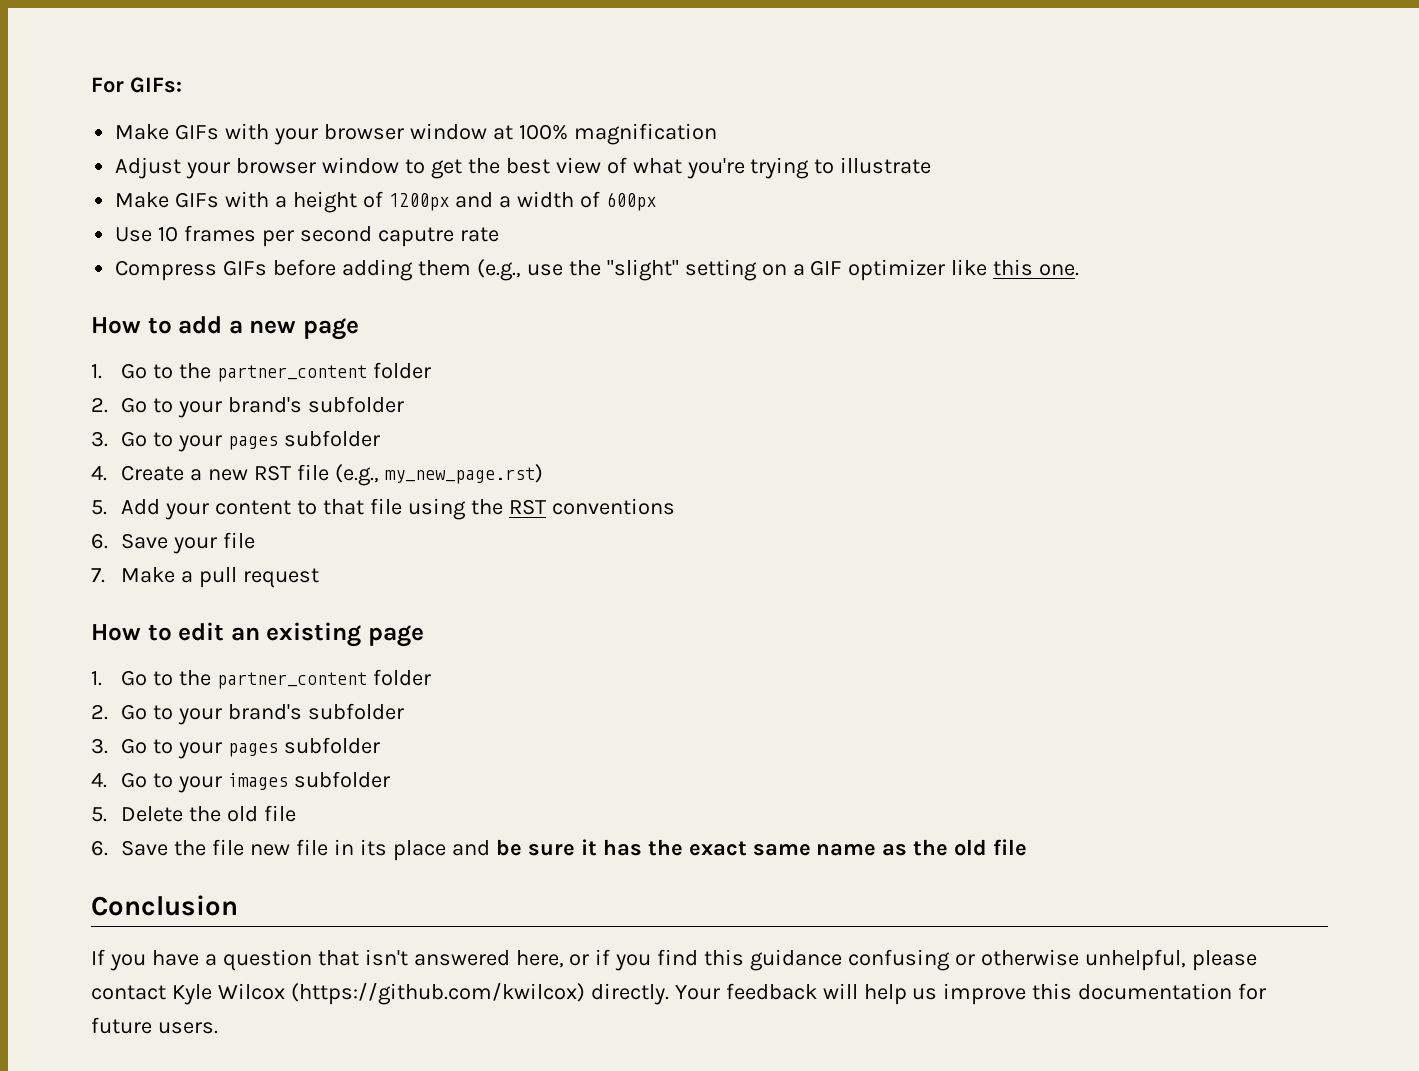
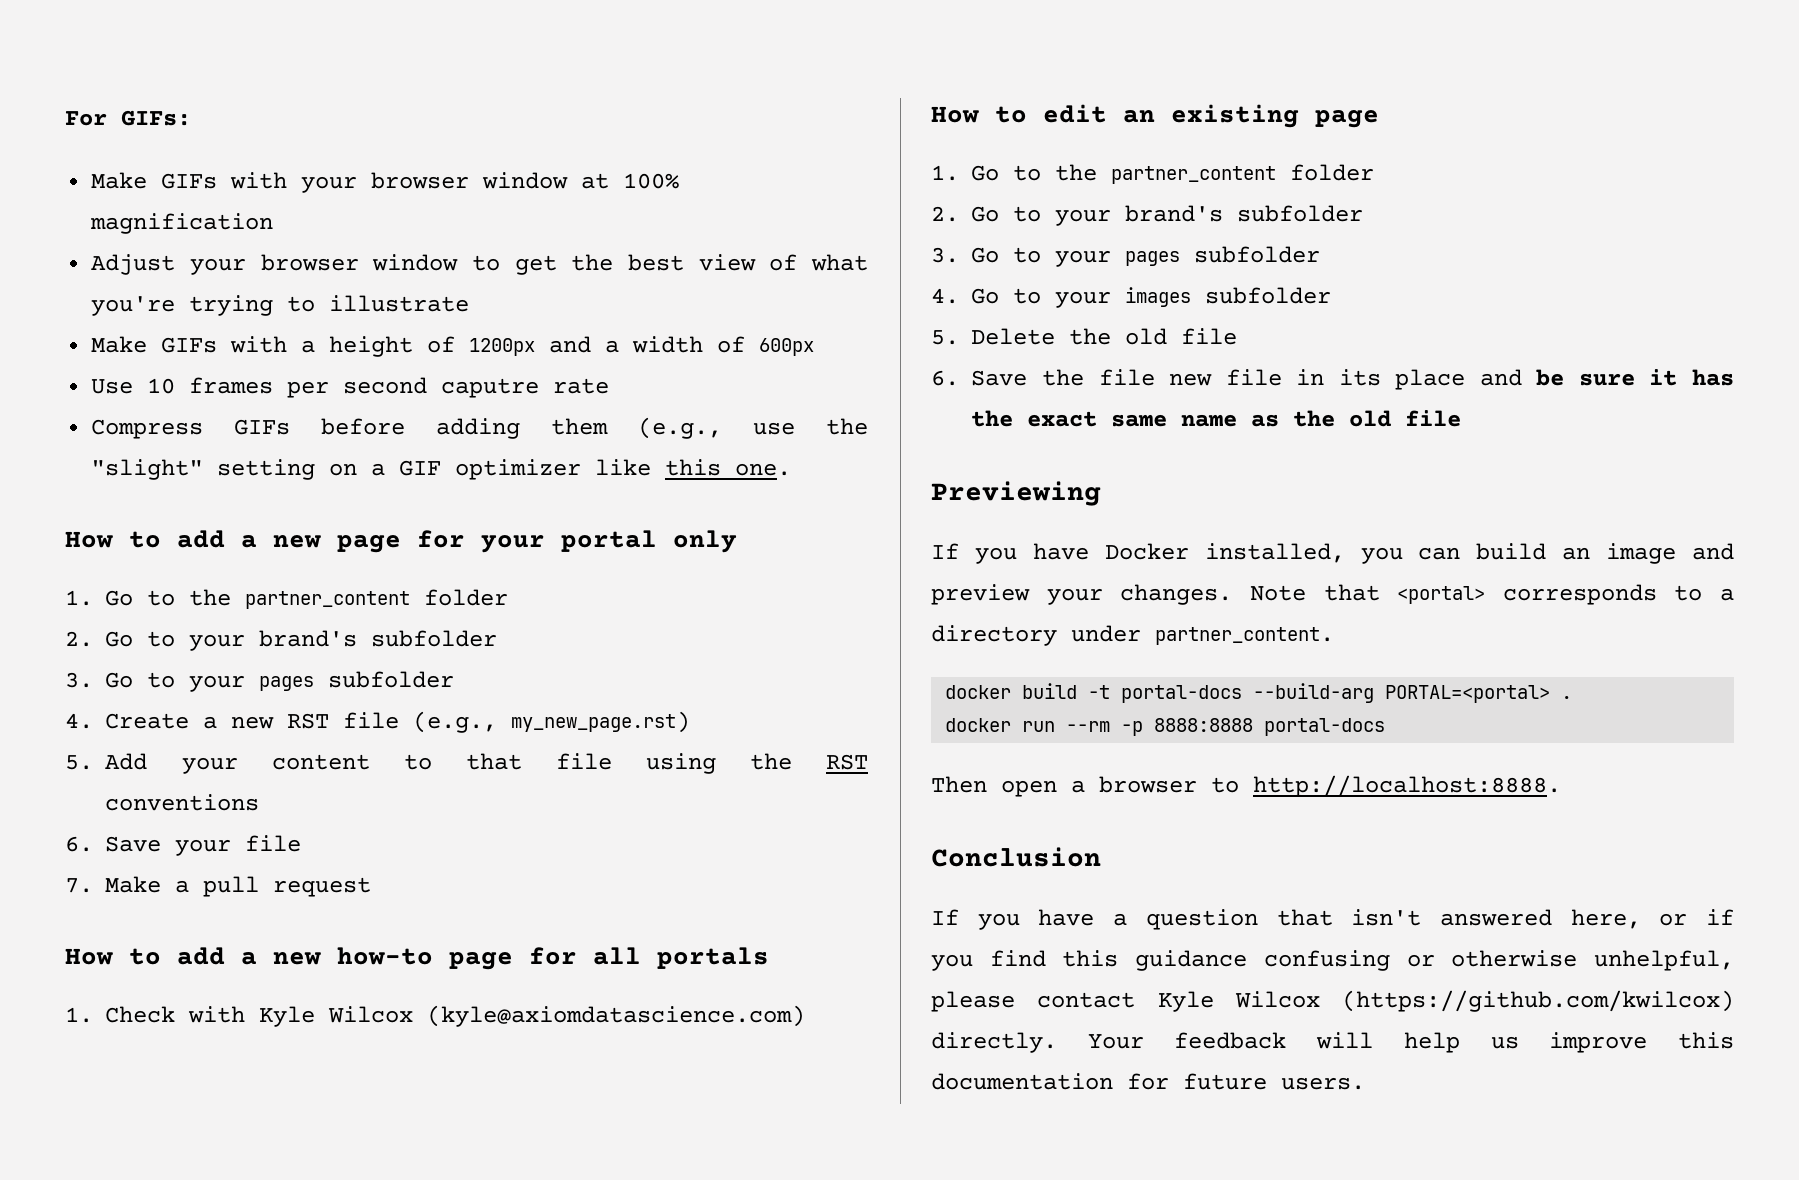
(360, 329) none -> [417,530,737,553] for your portal only
(320, 578) none -> [65,947,769,970] [65,1005,806,1027] // How to add a new how-to page for all portals // 1. Check with Kyle Wilcox (kyle@axiomdatascience.com)
(1028, 847) none -> [931,481,1101,506] [931,543,1734,564] [931,584,1734,605] [931,625,1334,646] [945,683,1573,703] [945,718,1386,736] [931,775,1561,797] // Previewing // If you have Docker installed, you can build an image and preview your changes. Note that <portal> corresponds to a directory under partner_content. // docker build -t portal-docs --build-arg PORTAL=<portal> . // docker run --rm -p 8888:8888 portal-docs // Then open a browser to http://localhost:8888.

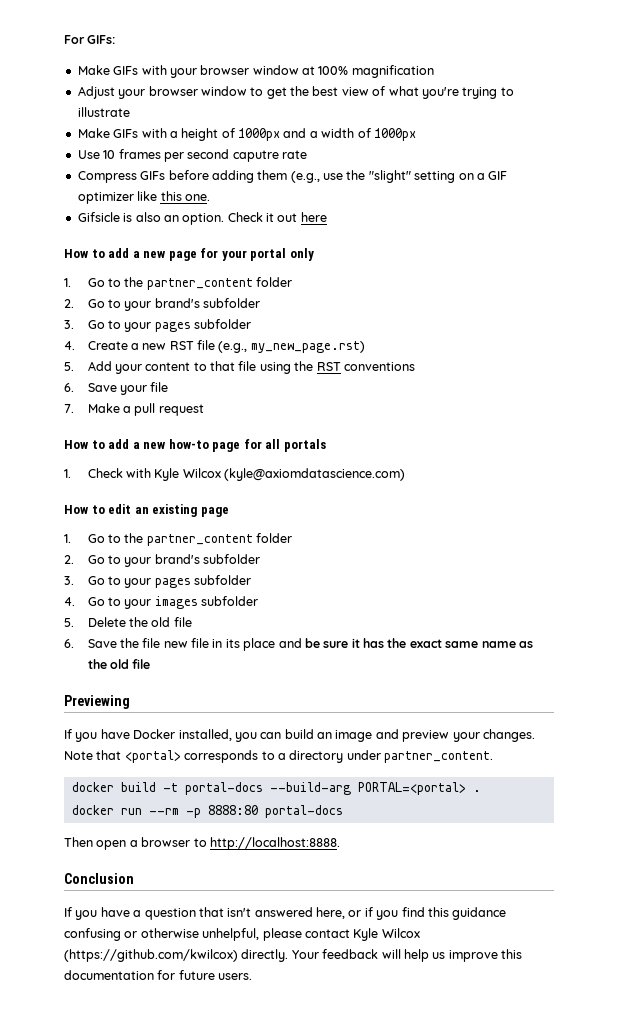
[469,338,536,356] 1200px -> [238,128,280,141] 1000px
[759,338,815,356] 600px -> [373,128,416,141] 1000px
(792, 469) none -> [77,212,327,225] // Gifsicle is also an option. Check it out here
[1154,718,1254,732] 8888:8888 -> [207,805,258,815] 8888:80

